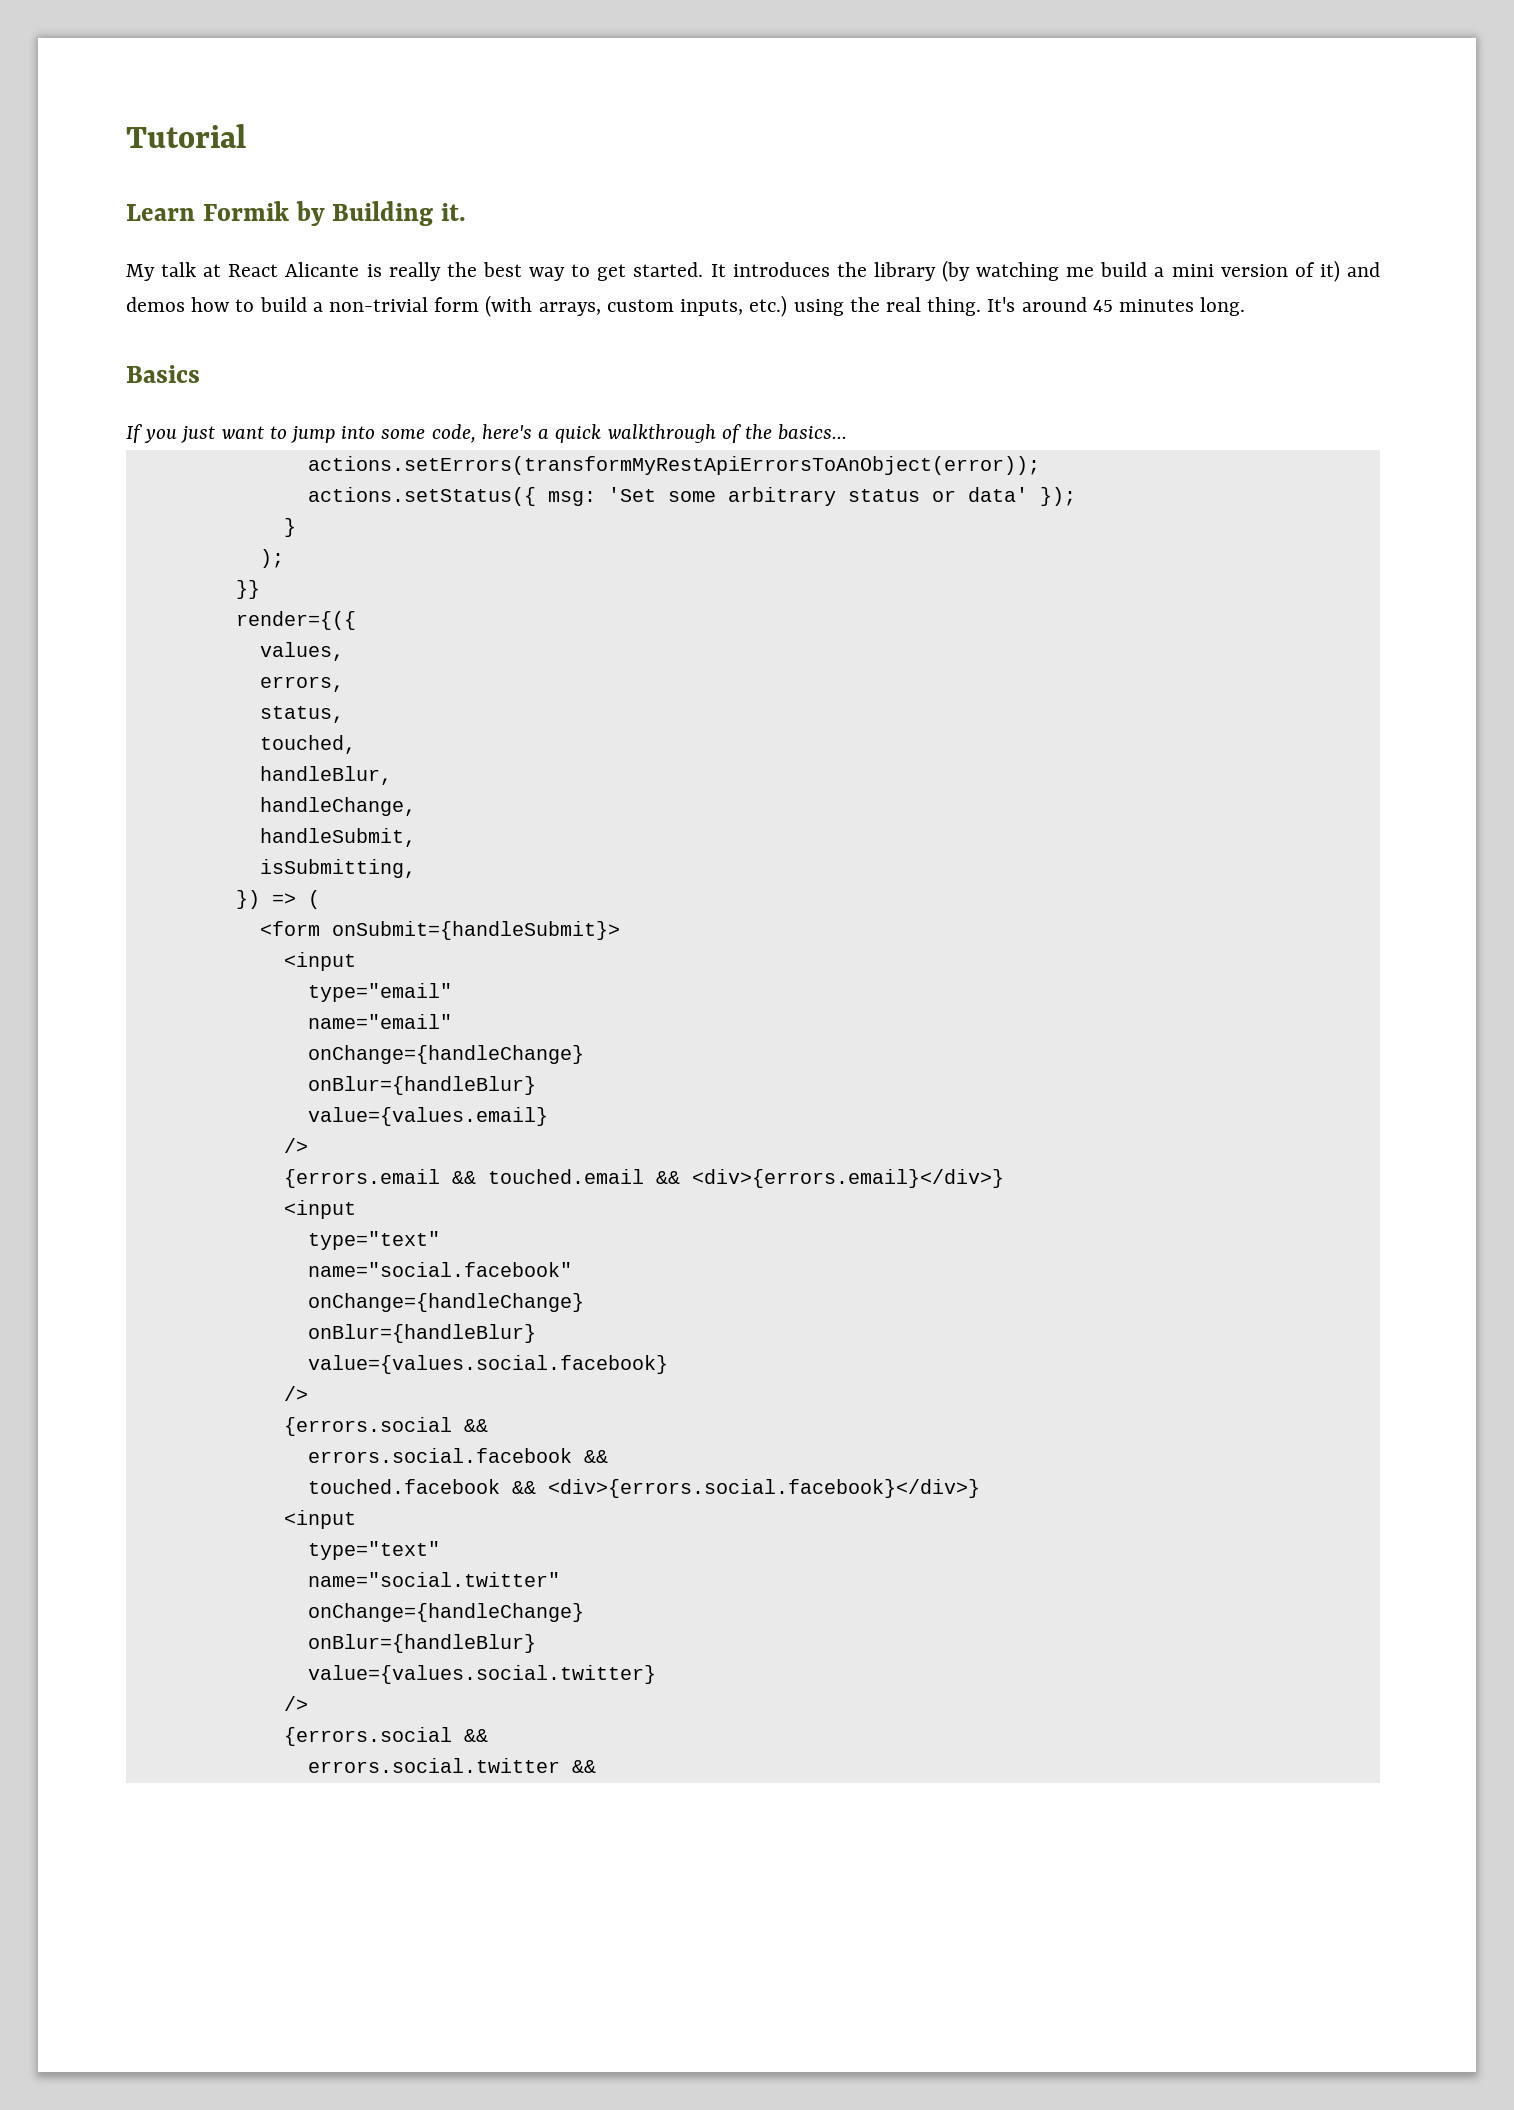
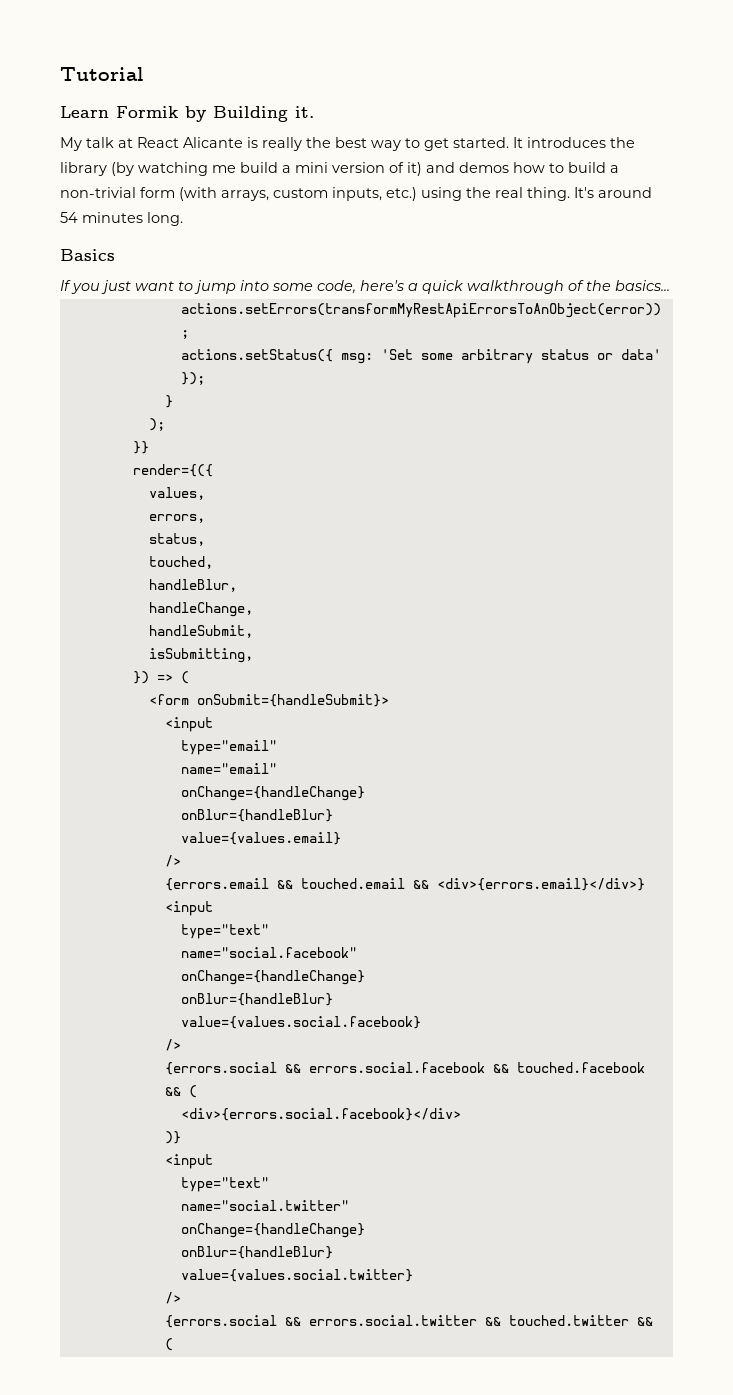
[1092,300,1113,312] 45 -> [60,212,78,223] 54
(488, 1425) // -> (301, 1068) none
(608, 1456) // -> (509, 1068) none
[547,1479,980,1498] <div>{errors.social.facebook}</div>} -> [188,1085,197,1098] [180,1108,461,1121] [164,1131,181,1144] ( // <div>{errors.social.facebook}</div> // )}
(488, 1735) // -> (301, 1321) none
(596, 1766) none -> [508,1315,653,1326] [164,1338,173,1351] touched.twitter && (

